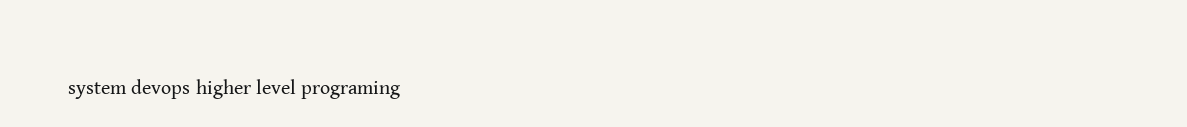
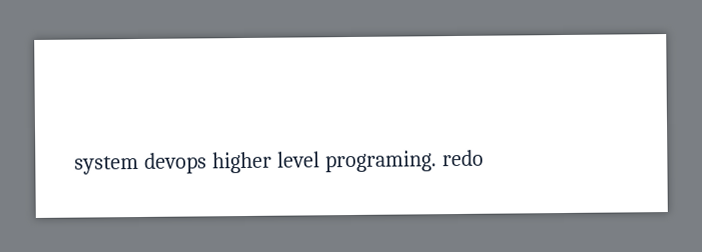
[301,81,401,99] programing -> [324,149,484,173] programing. redo

